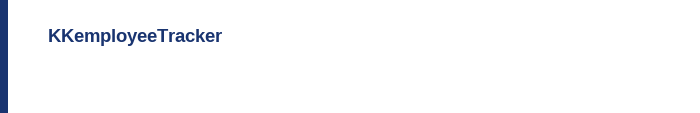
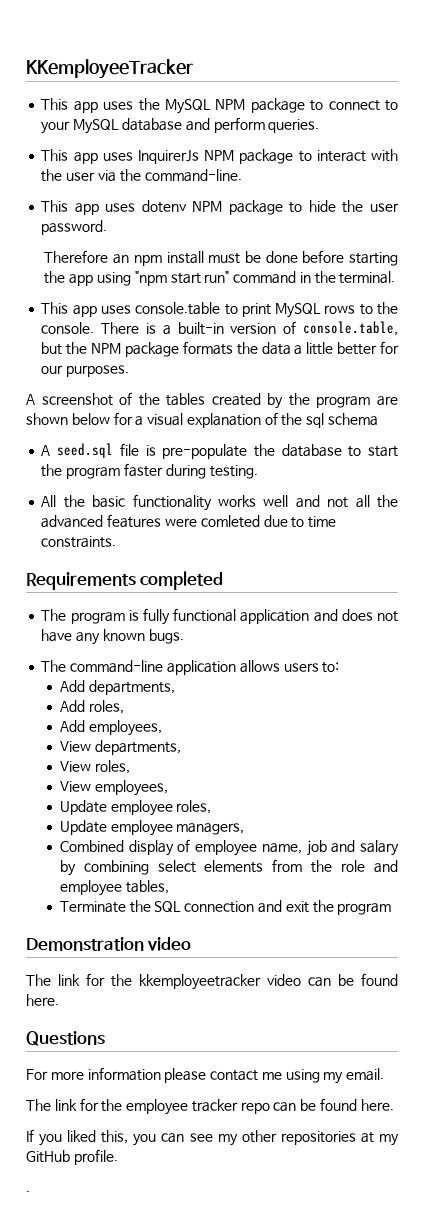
(222, 37) none -> [41,98,398,114] [41,117,320,134] [41,149,398,164] [41,169,242,182] [41,200,400,215] [41,220,108,235] [44,250,398,266] [44,271,396,286] [41,302,398,318] [41,321,399,336] [41,341,400,357] [41,365,130,377] [26,392,398,409] [26,412,379,428] [41,443,398,459] [41,463,258,479] [41,494,398,511] [41,514,337,528] [41,536,117,548] [26,571,224,590] [41,608,398,625] [41,629,184,645] [41,660,340,675] [59,680,175,695] [59,700,124,714] [59,720,162,736] [59,740,181,755] [59,760,130,774] [59,780,168,796] [59,800,212,816] [59,820,245,836] [59,839,399,856] [59,859,398,876] [59,880,169,896] [59,900,392,915] [26,937,192,951] [26,973,398,990] [26,994,59,1006] [26,1031,105,1046] [26,1067,385,1084] [26,1098,394,1115] [26,1129,399,1146] [26,1149,118,1165] [26,1191,30,1192] // This app uses the MySQL NPM package to connect to your MySQL database and perform queries. // This app uses InquirerJs NPM package to interact with the user via the command-line. // This app uses dotenv NPM package to hide the user password. // Therefore an npm install must be done before starting the app using "npm start run" command in the terminal. // This app uses console.table to print MySQL rows to the console. There is a built-in version of console.table, but the NPM package formats the data a little better for our purposes. // A screenshot of the tables created by the program are shown below for a visual explanation of the sql schema // A seed.sql file is pre-populate the database to start the program faster during testing. // All the basic functionality works well and not all the advanced features were comleted due to time constraints. // Requirements completed // The program is fully functional application and does not have any known bugs. // The command-line application allows users to: // Add departments, // Add roles, // Add employees, // View departments, // View roles, // View employees, // Update employee roles, // Update employee managers, // Combined display of employee name, job and salary by combining select elements from the role and employee tables, // Terminate the SQL connection and exit the program // Demonstration video // The link for the kkemployeetracker video can be found here. // Questions // For more information please contact me using my email. // The link for the employee tracker repo can be found here. // If you liked this, you can see my other repositories at my GitHub profile. // .

